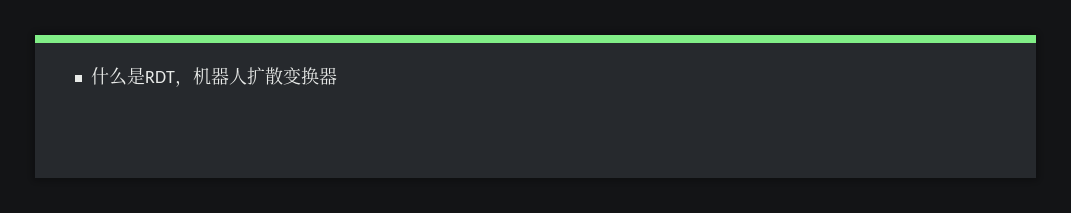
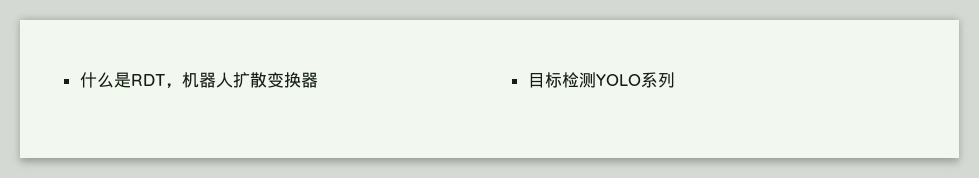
(337, 76) none -> [527,72,675,88] // 目标检测YOLO系列

